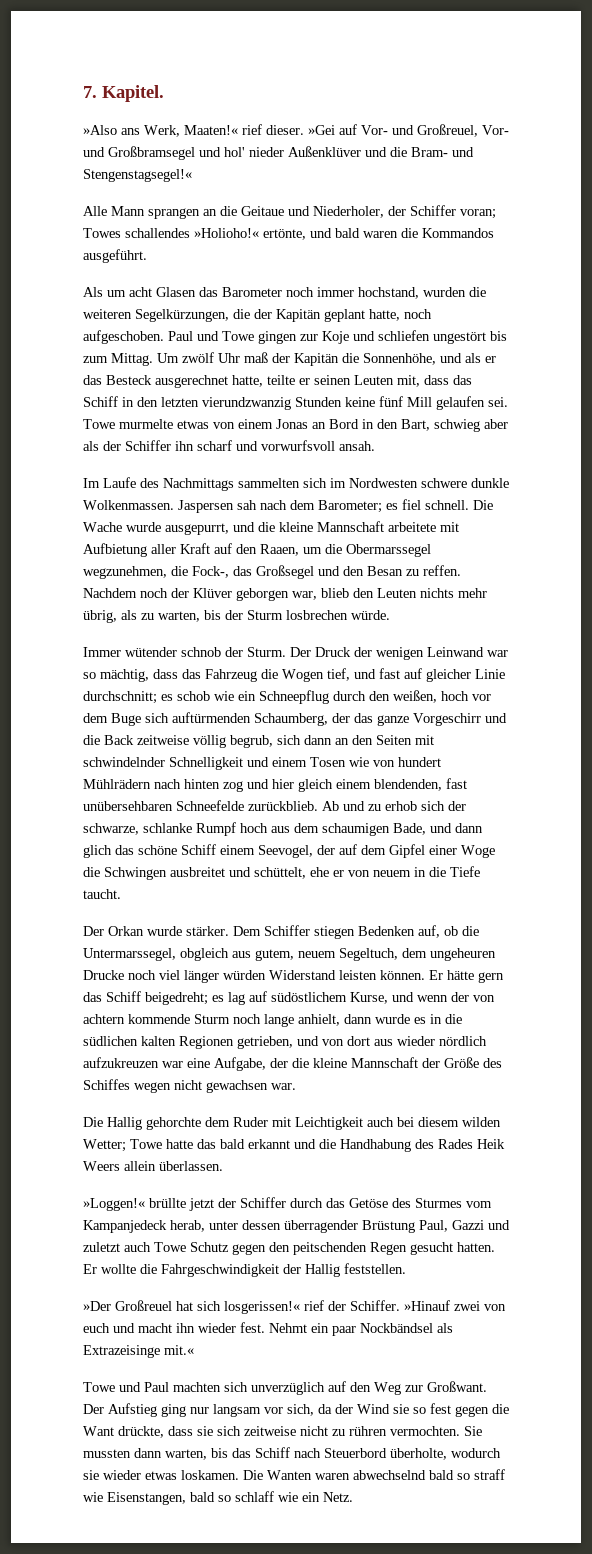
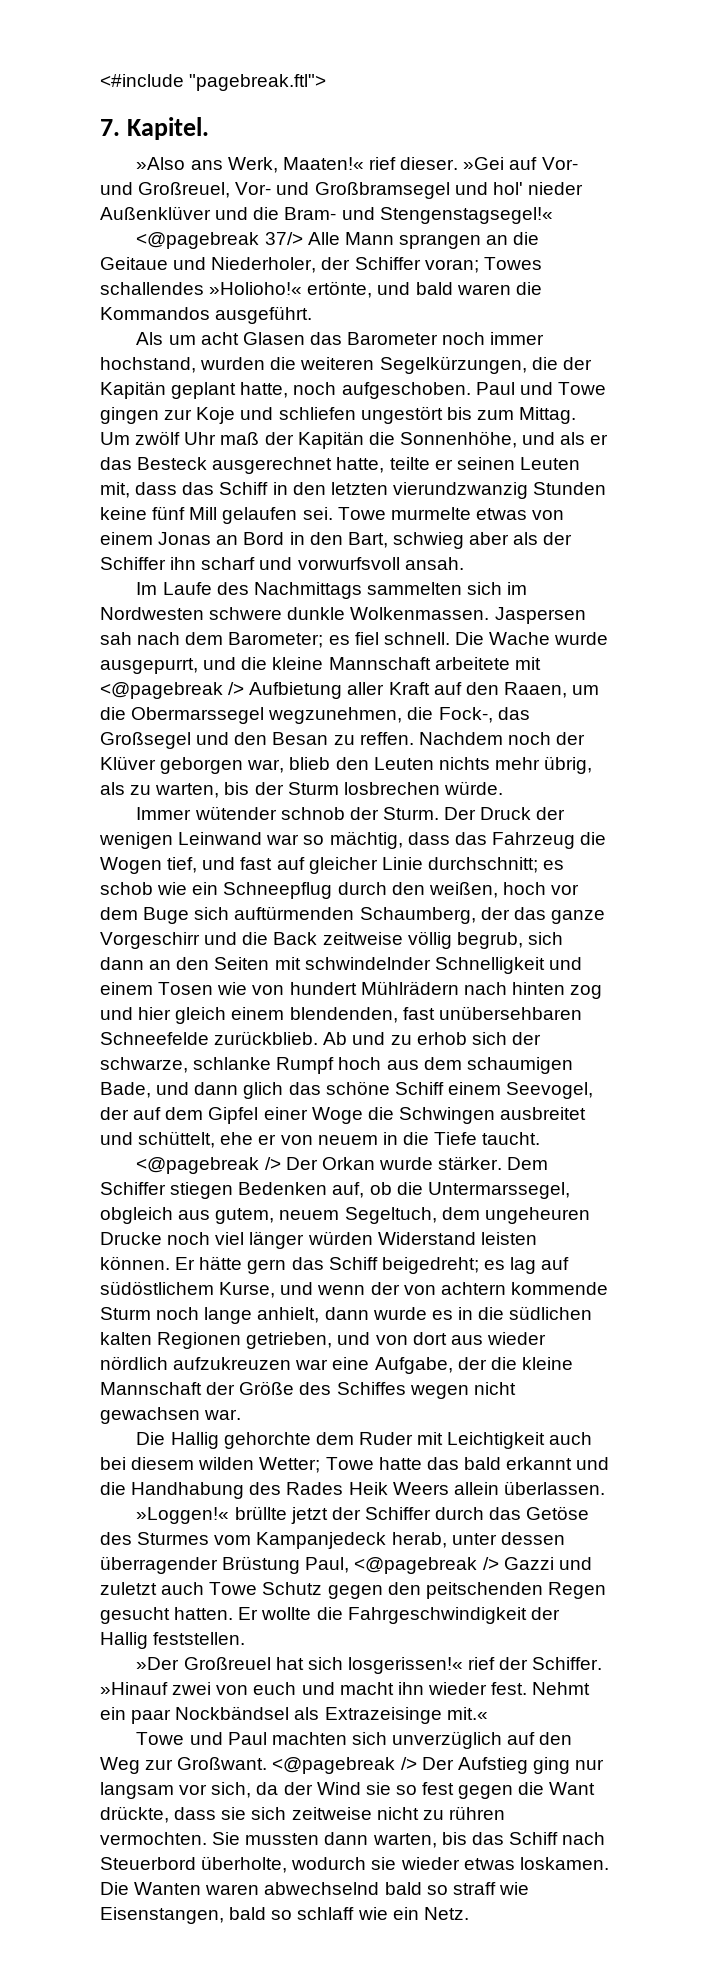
(83, 92) none -> [100,74,327,91] <#include "pagebreak.ftl"> //
(192, 175) none -> [136,232,303,249] <@pagebreak 37/>
(459, 527) none -> [100,682,245,699] <@pagebreak />
(121, 894) none -> [136,1157,281,1174] <@pagebreak />
(448, 1226) none -> [354,1557,499,1574] <@pagebreak />
(487, 1386) none -> [272,1757,417,1774] <@pagebreak />

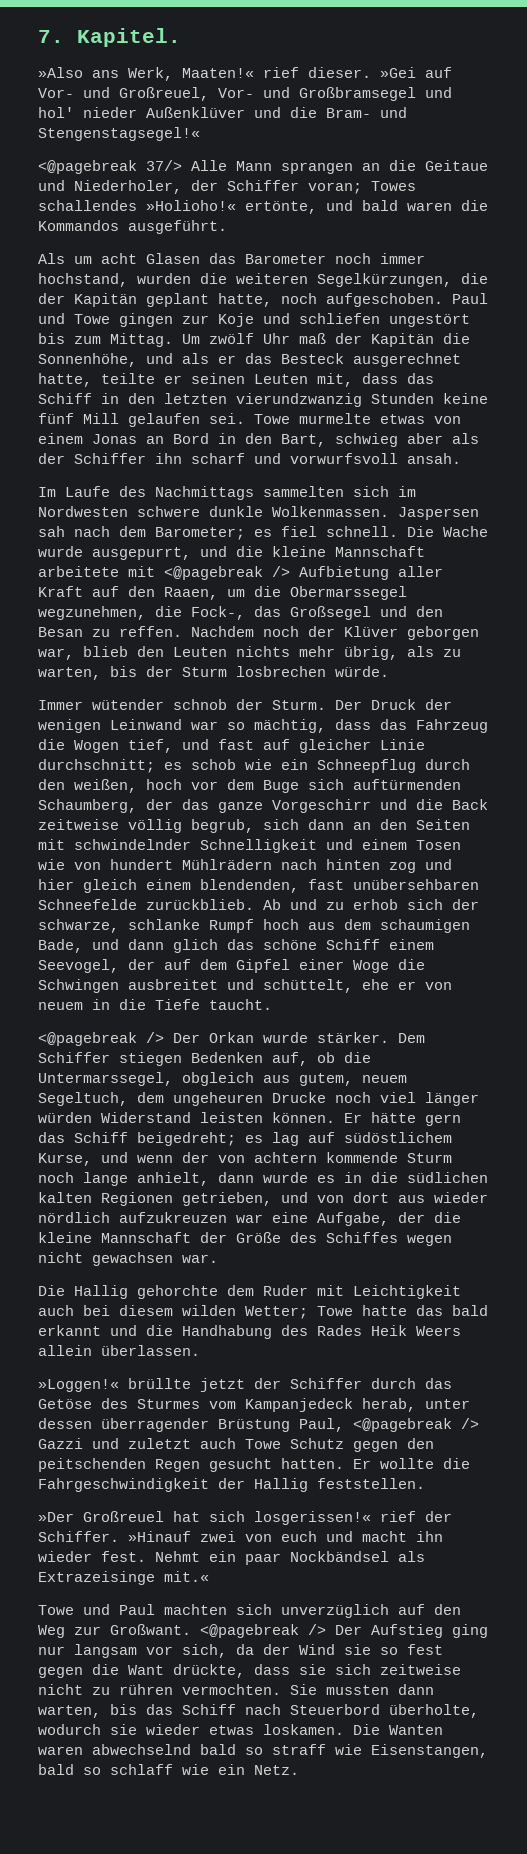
[100,74,327,91] <#include "pagebreak.ftl"> // -> (38, 36) none

